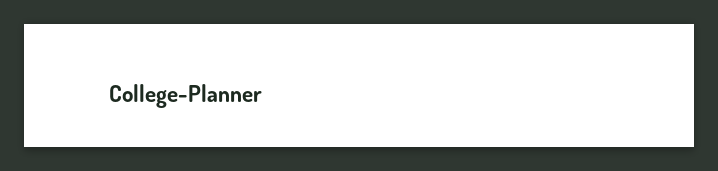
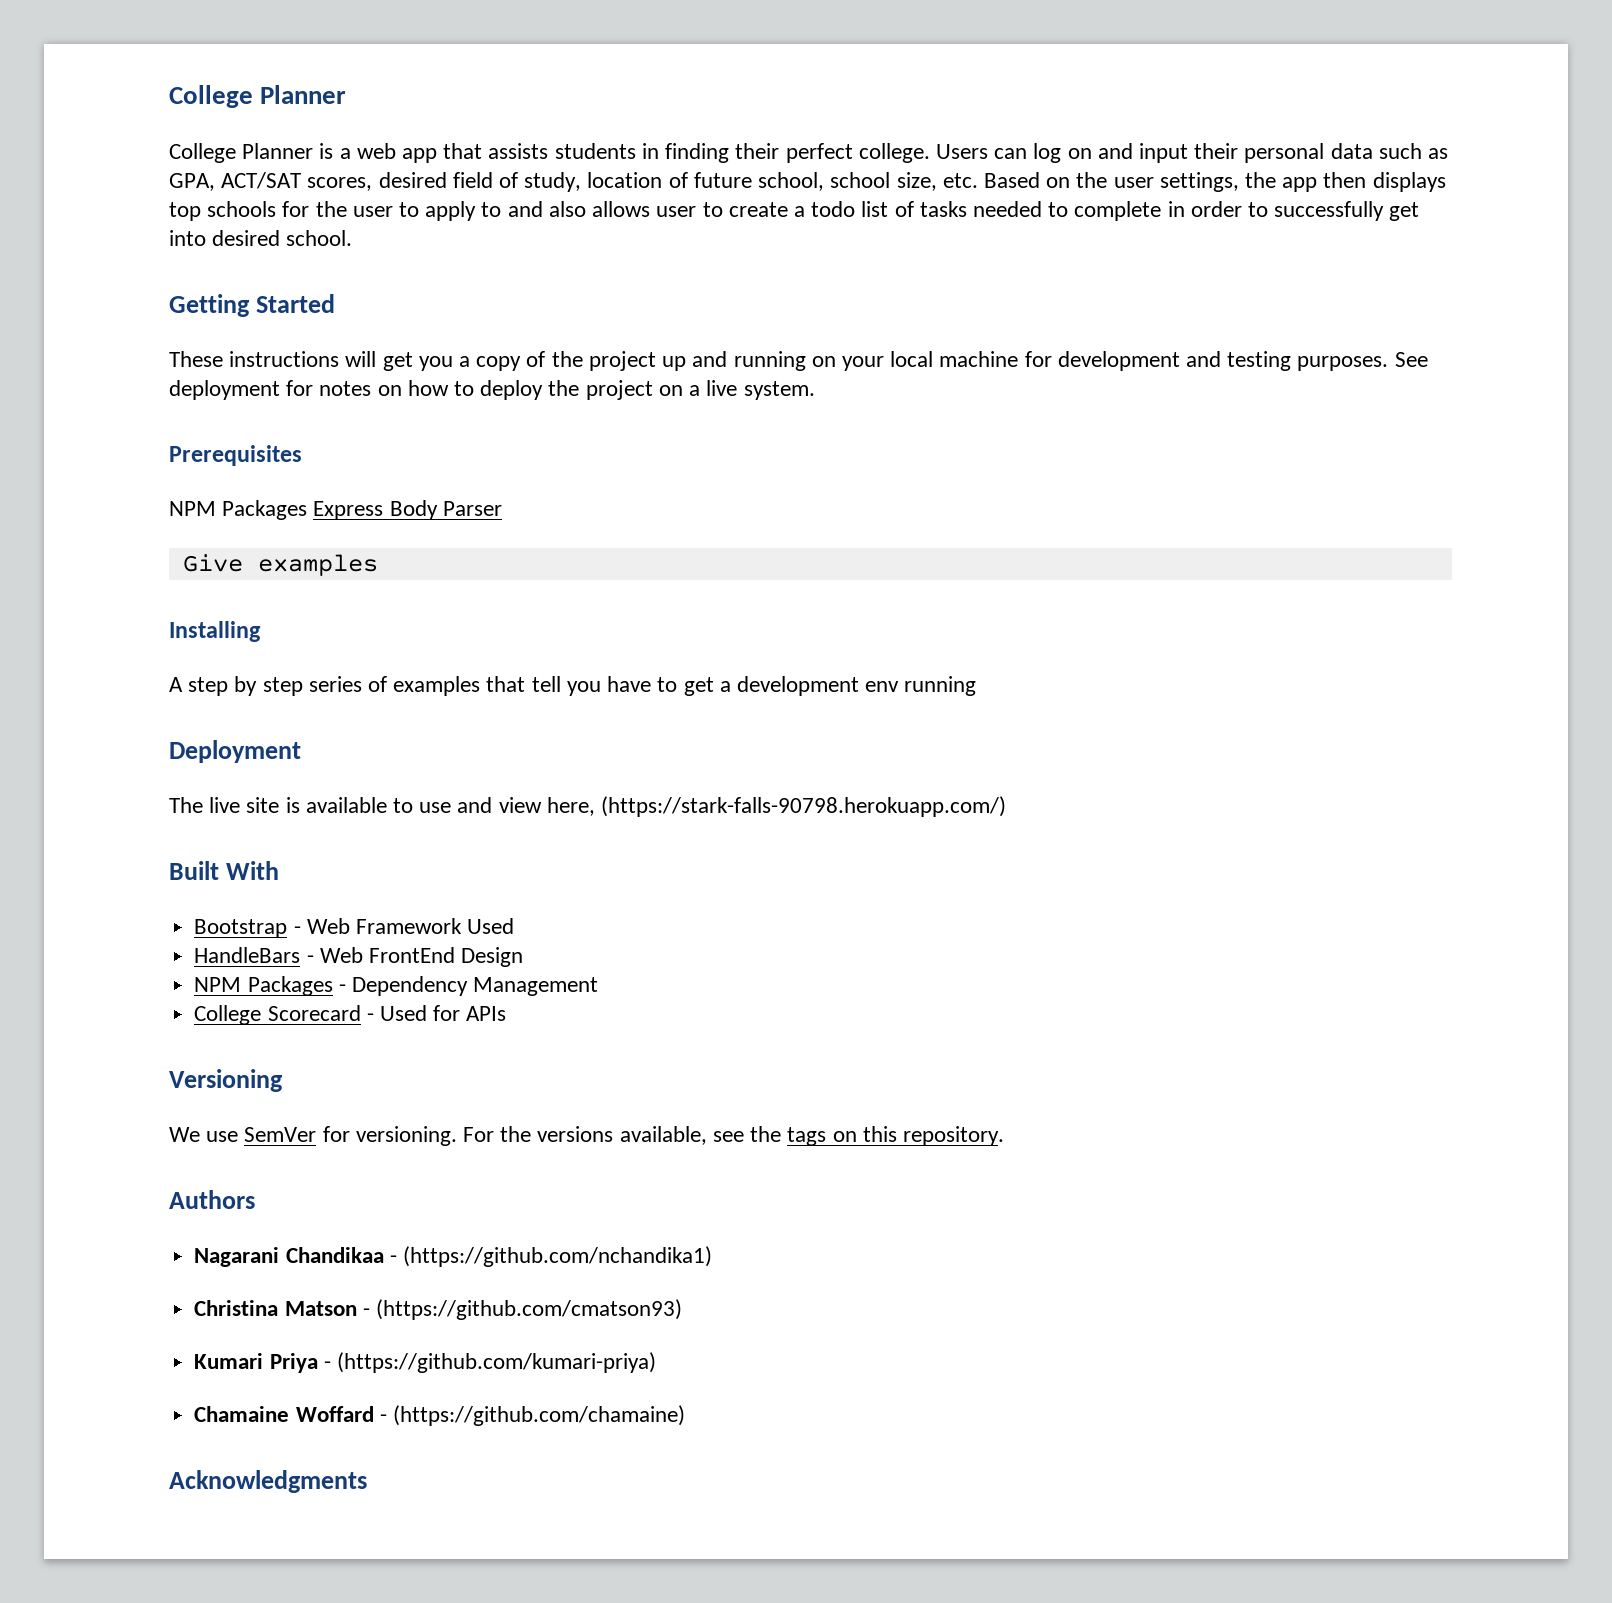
[109,84,262,108] College-Planner -> [169,85,347,108] [169,143,1449,163] [169,172,1446,192] [169,201,1420,221] [169,230,353,246] [169,294,335,317] [169,351,1428,371] [169,380,815,400] [169,445,302,466] [169,500,502,520] [182,554,378,576] [169,621,261,642] [169,676,977,696] [169,740,301,763] [169,796,1007,817] [169,861,279,880] [194,918,515,938] [194,947,524,967] [194,976,599,996] [194,1005,507,1025] [169,1069,283,1092] [169,1126,1004,1146] [169,1190,255,1209] [194,1246,712,1267] [194,1299,682,1320] [194,1352,656,1373] [194,1405,685,1426] [169,1470,367,1493] College Planner // College Planner is a web app that assists students in finding their perfect college. Users can log on and input their personal data such as GPA, ACT/SAT scores, desired field of study, location of future school, school size, etc. Based on the user settings, the app then displays top schools for the user to apply to and also allows user to create a todo list of tasks needed to complete in order to successfully get into desired school. // Getting Started // These instructions will get you a copy of the project up and running on your local machine for development and testing purposes. See deployment for notes on how to deploy the project on a live system. // Prerequisites // NPM Packages Express Body Parser // Give examples // Installing // A step by step series of examples that tell you have to get a development env running // Deployment // The live site is available to use and view here, (https://stark-falls-90798.herokuapp.com/) // Built With // Bootstrap - Web Framework Used // HandleBars - Web FrontEnd Design // NPM Packages - Dependency Management // College Scorecard - Used for APIs // Versioning // We use SemVer for versioning. For the versions available, see the tags on this repository. // Authors // Nagarani Chandikaa - (https://github.com/nchandika1) // Christina Matson - (https://github.com/cmatson93) // Kumari Priya - (https://github.com/kumari-priya) // Chamaine Woffard - (https://github.com/chamaine) // Acknowledgments

